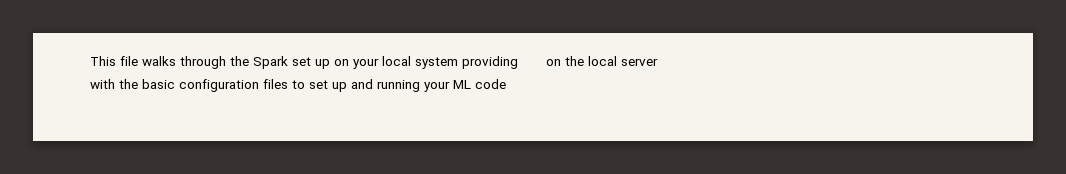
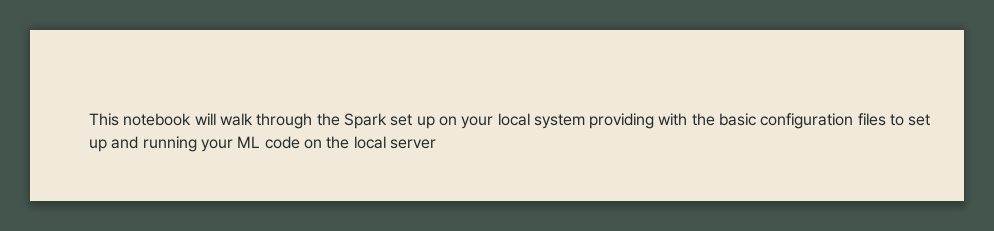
[120,56,176,66] file walks -> [123,113,253,126] notebook will walk

